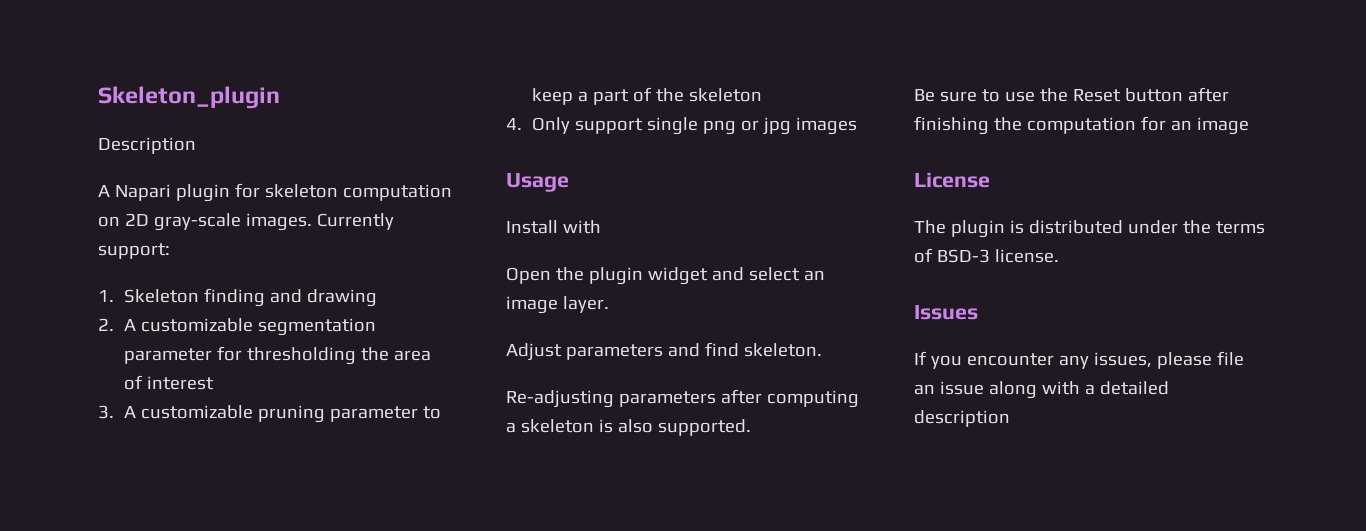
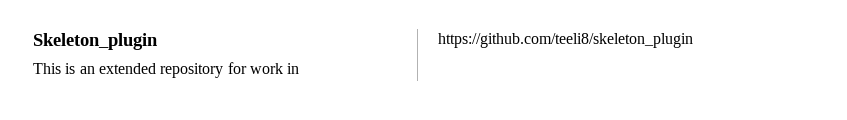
[98,137,196,154] [98,183,452,202] [98,213,394,231] [98,243,170,259] [98,288,378,307] [98,318,377,336] [124,346,432,365] [124,375,215,390] [98,405,442,423] [532,87,763,105] [506,117,858,135] [506,173,569,192] [506,220,601,234] [506,267,825,285] [506,296,609,314] [506,342,822,361] [506,389,859,408] [506,419,751,436] [914,87,1229,102] [914,116,1249,135] [914,172,990,188] [914,220,1265,238] [914,248,1059,263] [914,305,978,320] [914,351,1244,369] [914,381,1169,399] [914,410,1010,427] Description // A Napari plugin for skeleton computation on 2D gray-scale images. Currently support: // 1. Skeleton finding and drawing // 2. A customizable segmentation parameter for thresholding the area of interest // 3. A customizable pruning parameter to keep a part of the skeleton // 4. Only support single png or jpg images // Usage // Install with // Open the plugin widget and select an image layer. // Adjust parameters and find skeleton. // Re-adjusting parameters after computing a skeleton is also supported. // Be sure to use the Reset button after finishing the computation for an image // License // The plugin is distributed under the terms of BSD-3 license. // Issues // If you encounter any issues, please file an issue along with a detailed description -> [33,62,300,78] [438,33,693,48] This is an extended repository for work in https://github.com/teeli8/skeleton_plugin

